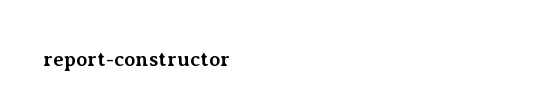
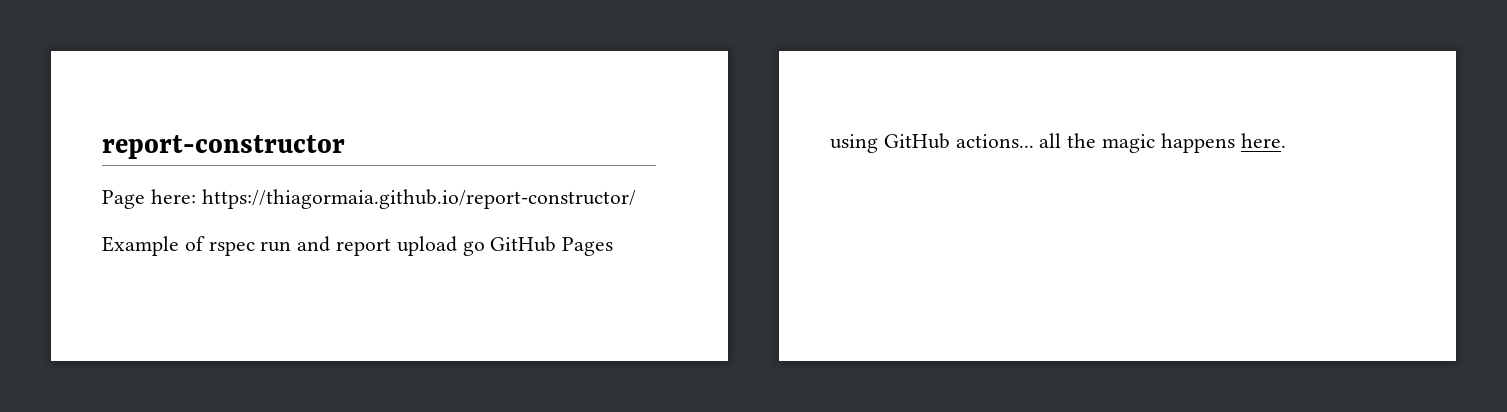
(230, 62) none -> [102,189,636,209] [102,236,614,256] [830,133,1286,153] // Page here: https://thiagormaia.github.io/report-constructor/ // Example of rspec run and report upload go GitHub Pages using GitHub actions... all the magic happens here.

